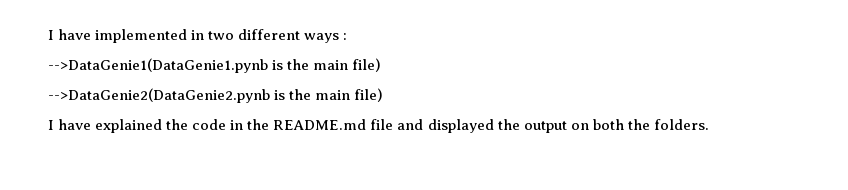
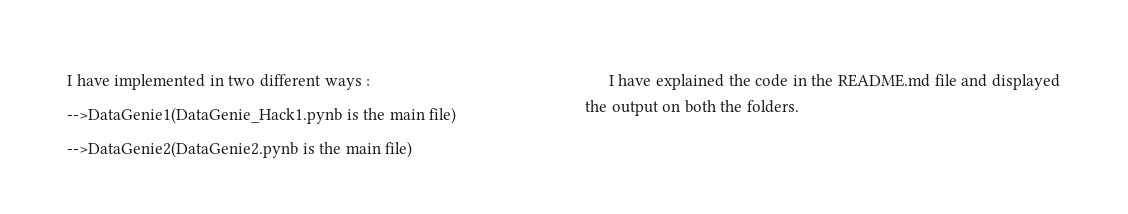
[48,58,268,73] -->DataGenie1(DataGenie1.pynb -> [67,107,342,124] -->DataGenie1(DataGenie_Hack1.pynb

